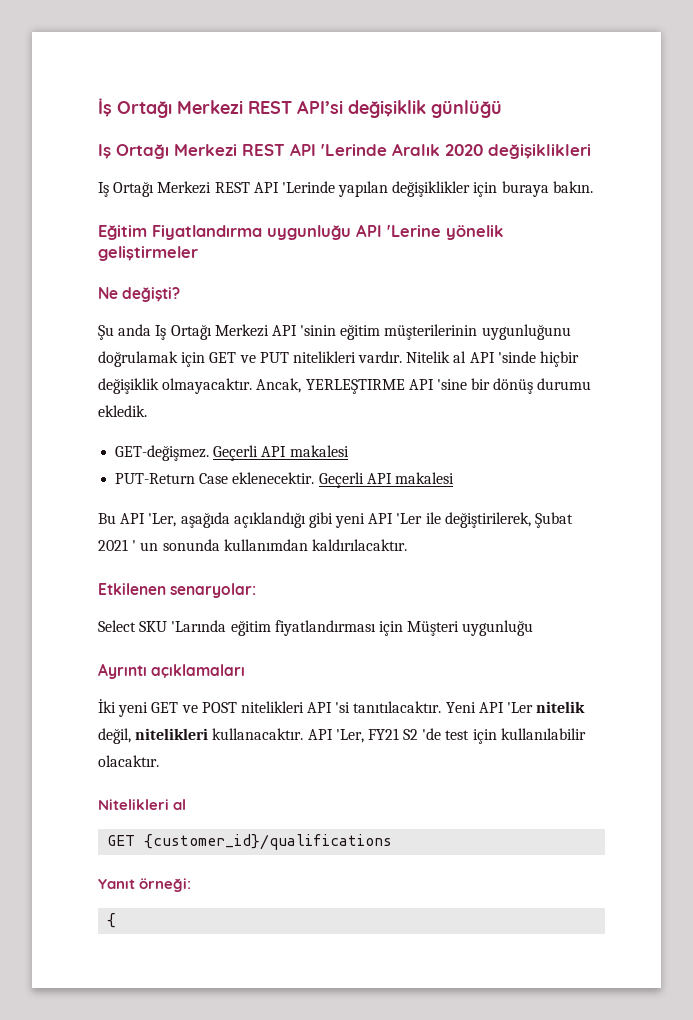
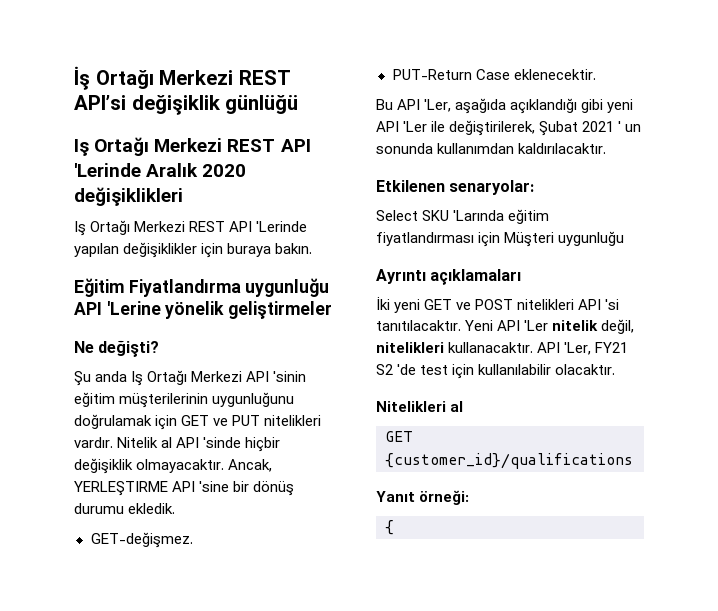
[213,445,349,461] Geçerli API makalesi -> (193, 540) none
[318,472,454,488] Geçerli API makalesi -> (596, 74) none

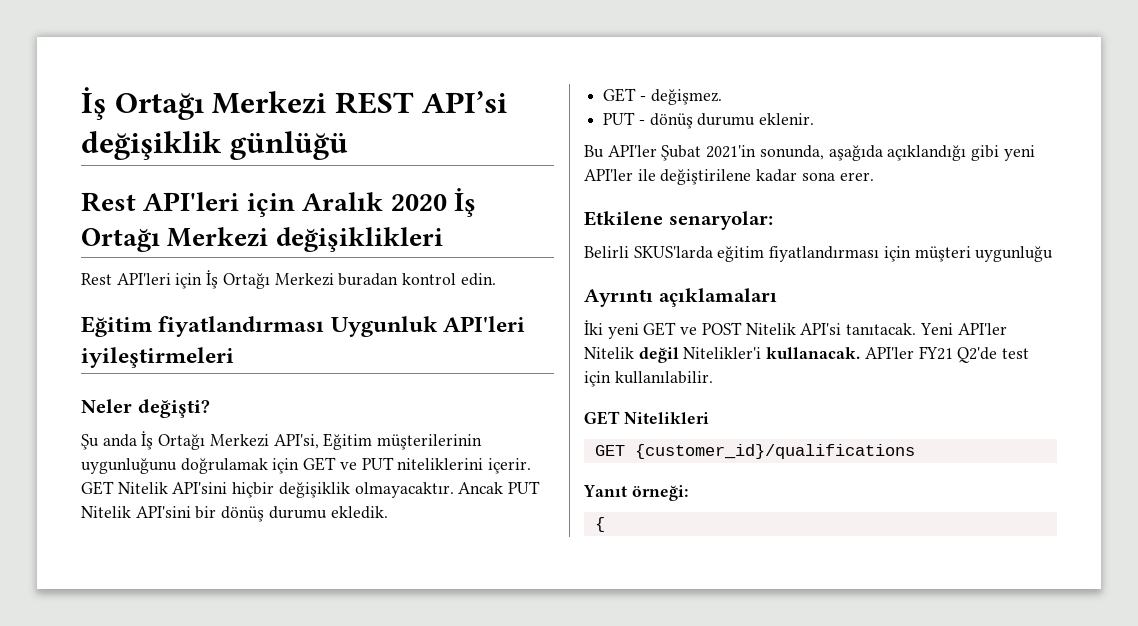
[74,137,311,156] [74,163,247,177] [74,187,183,206] [74,220,308,236] [74,242,313,258] [74,278,330,297] [74,301,333,319] [74,341,94,353] Iş Ortağı Merkezi REST API 'Lerinde Aralık 2020 değişiklikleri // Iş Ortağı Merkezi REST API 'Lerinde yapılan değişiklikler için buraya bakın. // Eğitim Fiyatlandırma uygunluğu API 'Lerine yönelik geliştirmeler // Ne -> [81,188,477,217] [81,227,443,252] [81,270,496,289] [81,316,526,337] [81,347,234,368] [81,399,132,413] Rest API'leri için Aralık 2020 İş Ortağı Merkezi değişiklikleri // Rest API'leri için İş Ortağı Merkezi buradan kontrol edin. // Eğitim fiyatlandırması Uygunluk API'leri iyileştirmeleri // Neler
[131,370,307,386] [74,392,115,407] Iş Ortağı Merkezi API 'sinin eğitim -> [141,431,373,450] İş Ortağı Merkezi API'si, Eğitim
[264,415,322,426] [74,437,281,452] [74,458,273,474] [74,481,295,496] [74,503,176,514] [90,532,193,548] [392,69,596,80] [376,98,634,114] [376,120,642,136] [376,143,607,154] [376,180,535,195] [376,210,505,221] nitelikleri vardır. Nitelik al API 'sinde hiçbir değişiklik olmayacaktır. Ancak, YERLEŞTIRME API 'sine bir dönüş durumu ekledik. // GET-değişmez. // PUT-Return Case eklenecektir. // Bu API 'Ler, aşağıda açıklandığı gibi yeni API 'Ler ile değiştirilerek, Şubat 2021 ' un sonunda kullanımdan kaldırılacaktır. // Etkilenen senaryolar: // Select SKU 'Larında -> [397,458,532,474] [81,481,541,498] [81,506,388,522] [603,88,722,105] [603,112,815,129] [584,145,1035,161] [584,169,874,185] [584,211,773,230] [584,246,713,259] niteliklerini içerir. GET Nitelik API'sini hiçbir değişiklik olmayacaktır. Ancak PUT Nitelik API'sini bir dönüş durumu ekledik. // GET - değişmez. // PUT - dönüş durumu eklenir. // Bu API'ler Şubat 2021'in sonunda, aşağıda açıklandığı gibi yeni API'ler ile değiştirilene kadar sona erer. // Etkilene senaryolar: // Belirli SKUS'larda
[504,232,555,247] Müşteri -> [914,246,971,262] müşteri
[517,299,620,310] [376,319,635,334] [376,342,629,355] [376,364,616,379] nitelikleri API 'si tanıtılacaktır. Yeni API 'Ler nitelik değil, nitelikleri kullanacaktır. API 'Ler, FY21 S2 'de test için kullanılabilir olacaktır. // -> [745,323,1007,335] [584,346,1030,363] [584,371,713,387] [584,411,620,425] Nitelik API'si tanıtacak. Yeni API'ler Nitelik değil Nitelikler'i kullanacak. API'ler FY21 Q2'de test için kullanılabilir. // GET
[450,401,464,412] al -> (709, 418) none

